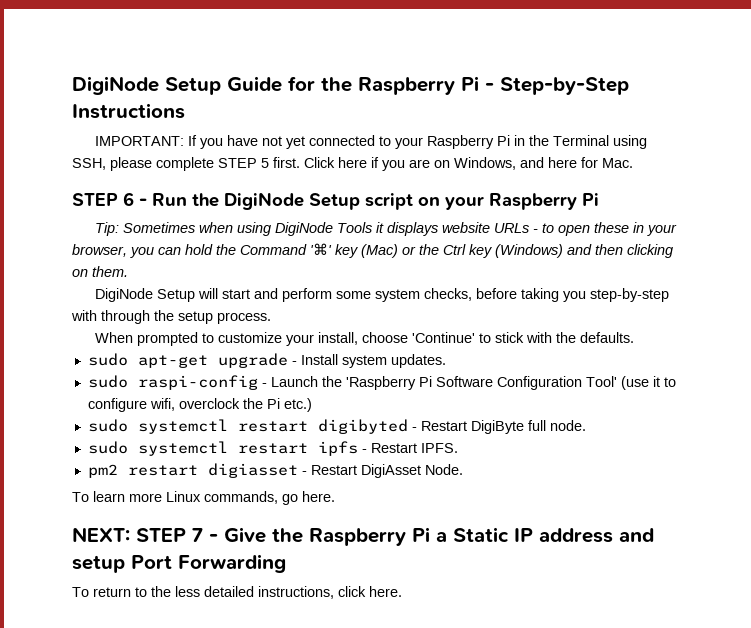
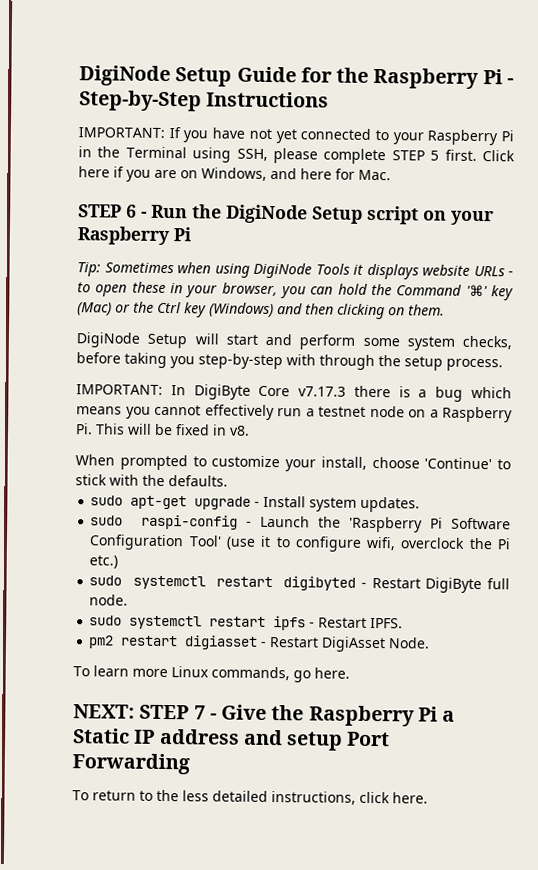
(271, 318) none -> [76,384,512,402] [76,404,513,423] [75,423,250,436] // IMPORTANT: In DigiByte Core v7.17.3 there is a bug which means you cannot effectively run a testnet node on a Raspberry Pi. This will be fixed in v8.

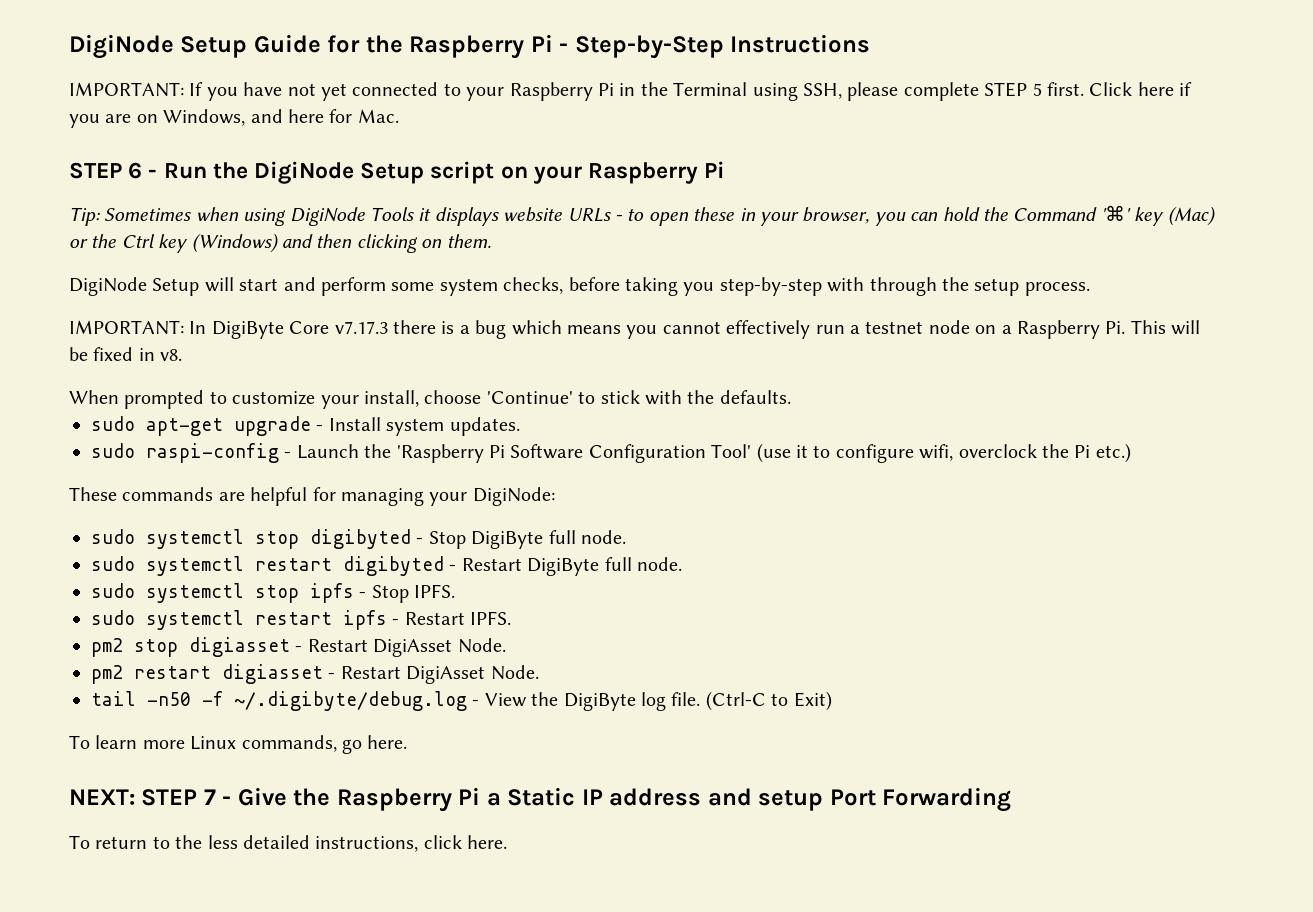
(119, 562) none -> [69,487,555,506] [91,529,626,549] // These commands are helpful for managing your DigiNode: // sudo systemctl stop digibyted - Stop DigiByte full node.
(129, 600) none -> [91,583,456,603] // sudo systemctl stop ipfs - Stop IPFS.
(404, 623) none -> [91,637,506,657] // pm2 stop digiasset - Restart DigiAsset Node.
(431, 643) none -> [91,691,832,711] // tail -n50 -f ~/.digibyte/debug.log - View the DigiByte log file. (Ctrl-C to Exit)

